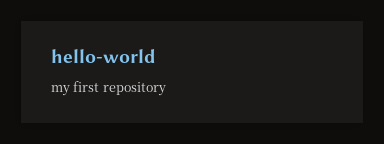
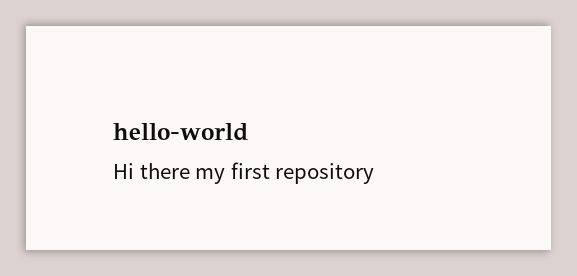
(156, 56) none -> [113,163,190,179] Hi there

